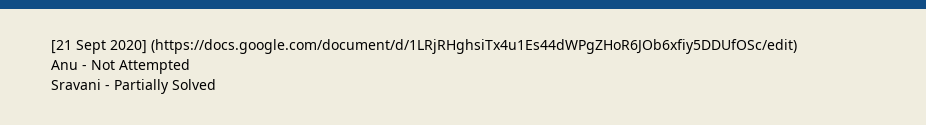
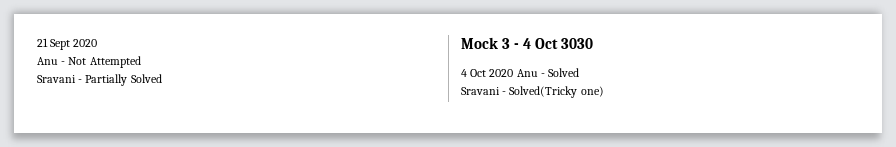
[51,39,797,54] [21 Sept 2020] (https://docs.google.com/document/d/1LRjRHghsiTx4u1Es44dWPgZHoR6JOb6xfiy5DDUfOSc/edit) -> [37,38,98,50] 21 Sept 2020
(216, 84) none -> [461,37,594,49] [461,68,580,77] [461,86,604,98] // Mock 3 - 4 Oct 3030 // 4 Oct 2020 Anu - Solved // Sravani - Solved(Tricky one)

